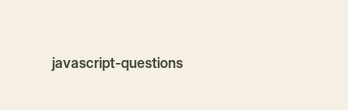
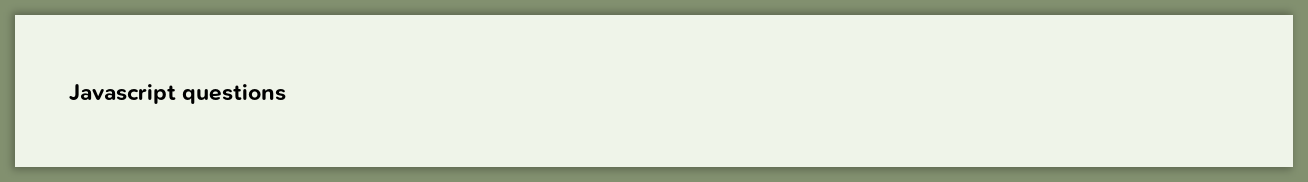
[51,57,183,71] javascript-questions -> [69,84,287,104] Javascript questions

